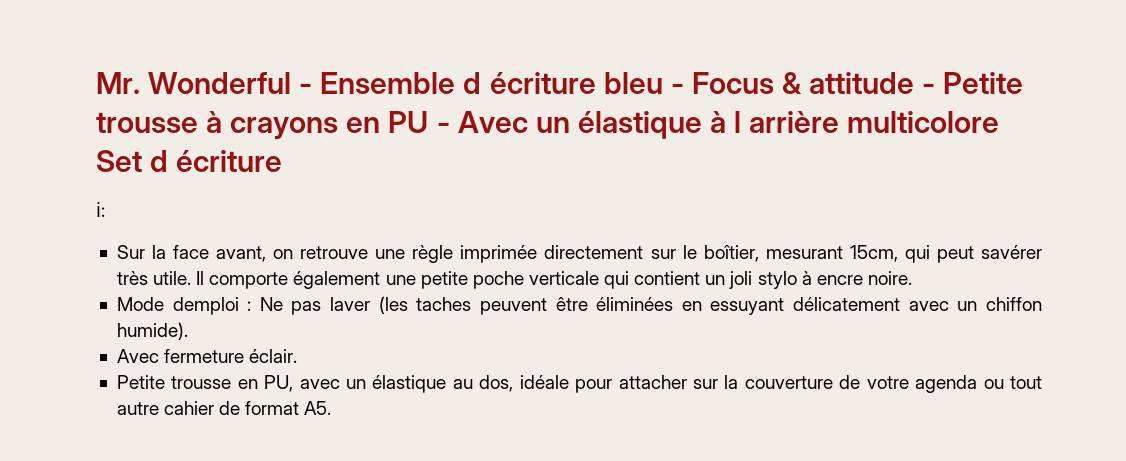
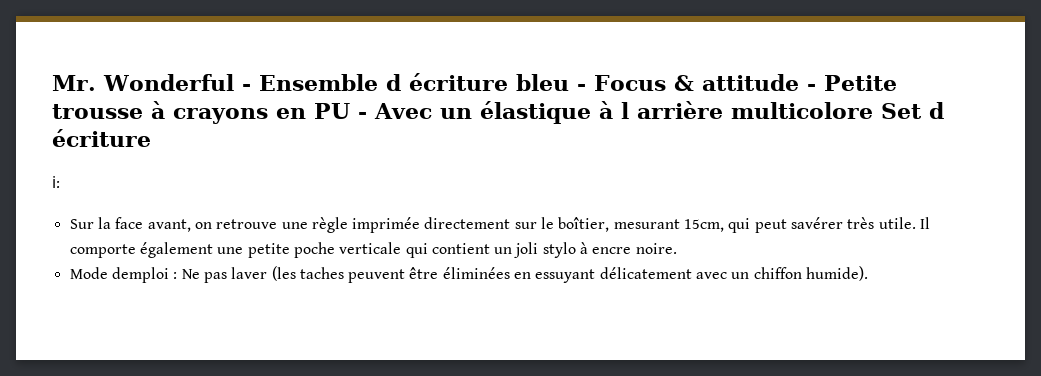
[116,349,298,363] [116,375,1043,393] [116,401,332,415] // Avec fermeture éclair. // Petite trousse en PU, avec un élastique au dos, idéale pour attacher sur la couverture de votre agenda ou tout autre cahier de format A5. -> (869, 273) none

